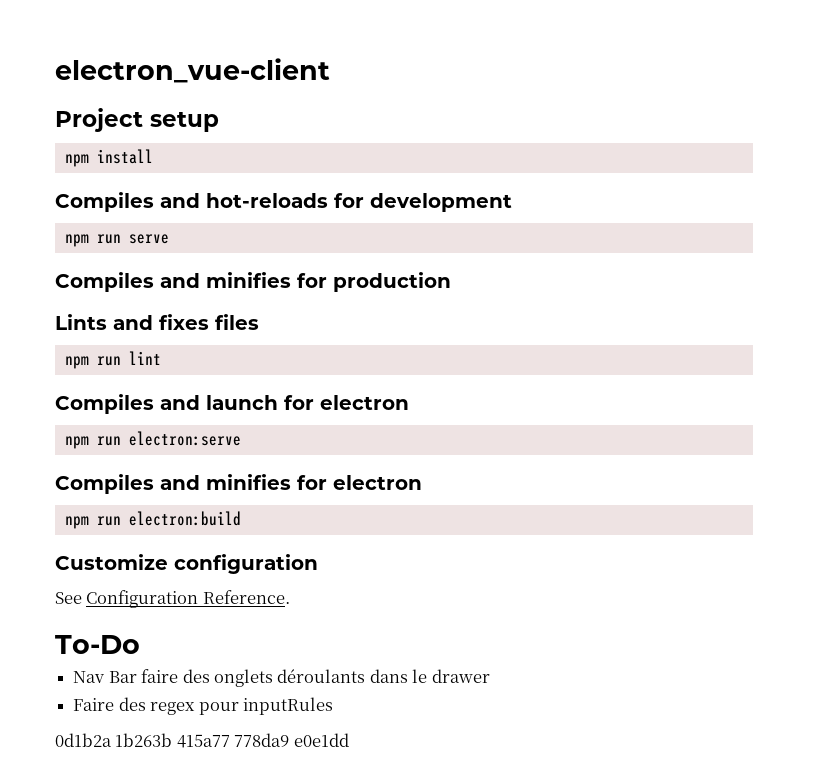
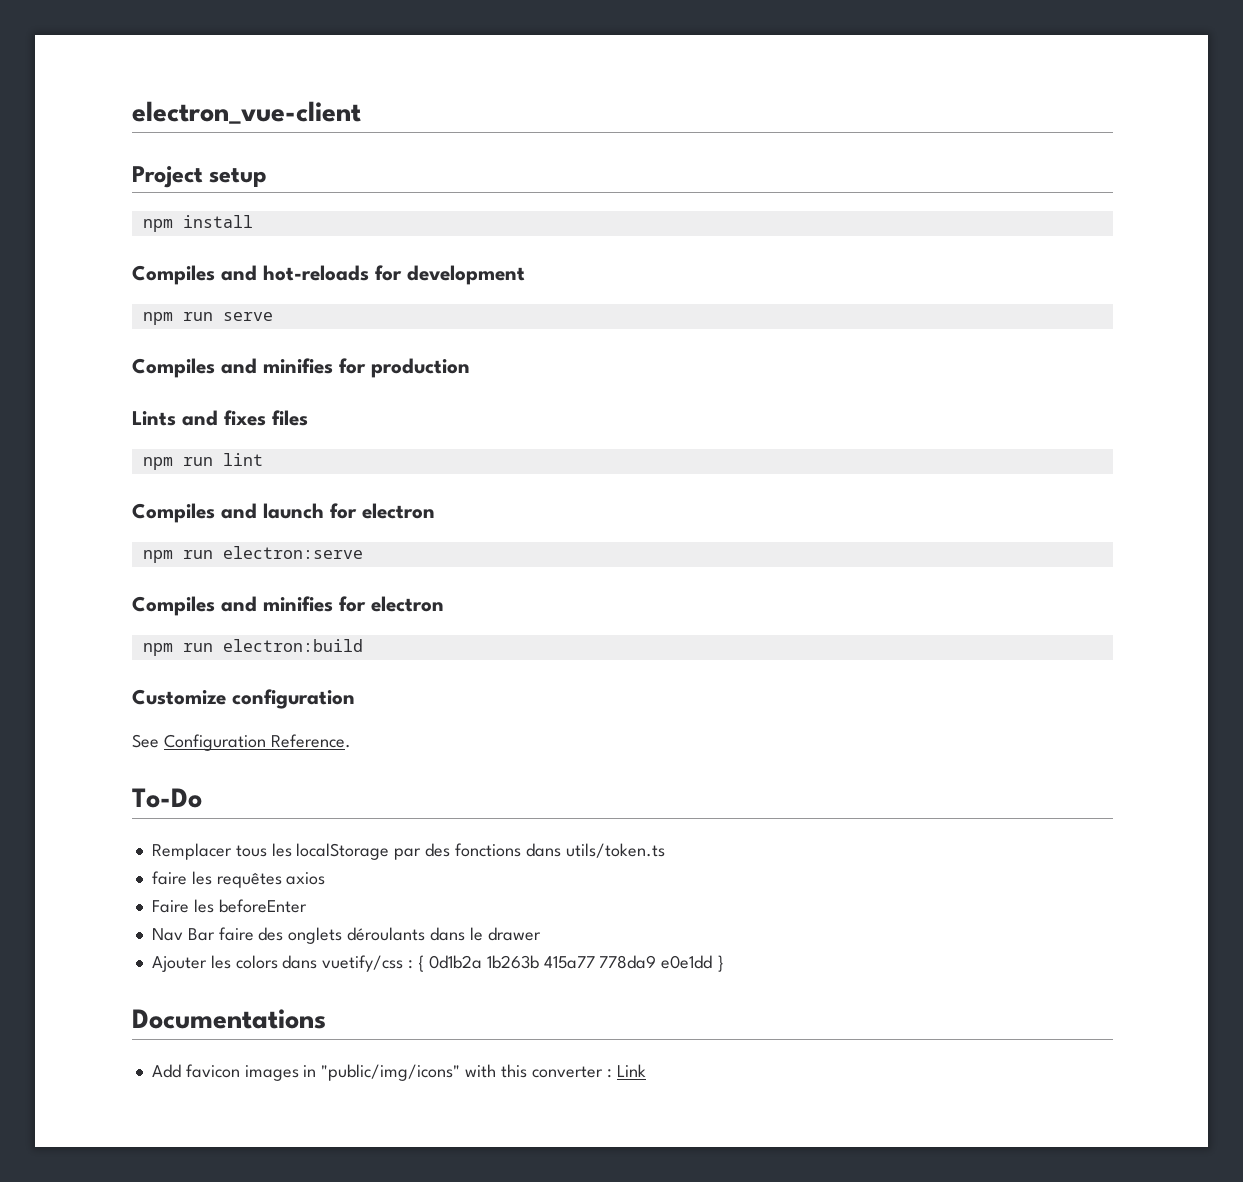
(140, 644) none -> [151,843,665,860] [151,871,326,888] [151,899,307,913] // Remplacer tous les localStorage par des fonctions dans utils/token.ts // faire les requêtes axios // Faire les beforeEnter
[73,697,333,715] Faire des regex pour inputRules // -> [151,955,424,972] Ajouter les colors dans vuetify/css : {
(349, 740) none -> [717,955,725,972] [132,1009,326,1029] [151,1064,646,1081] } // Documentations // Add favicon images in "public/img/icons" with this converter : Link

